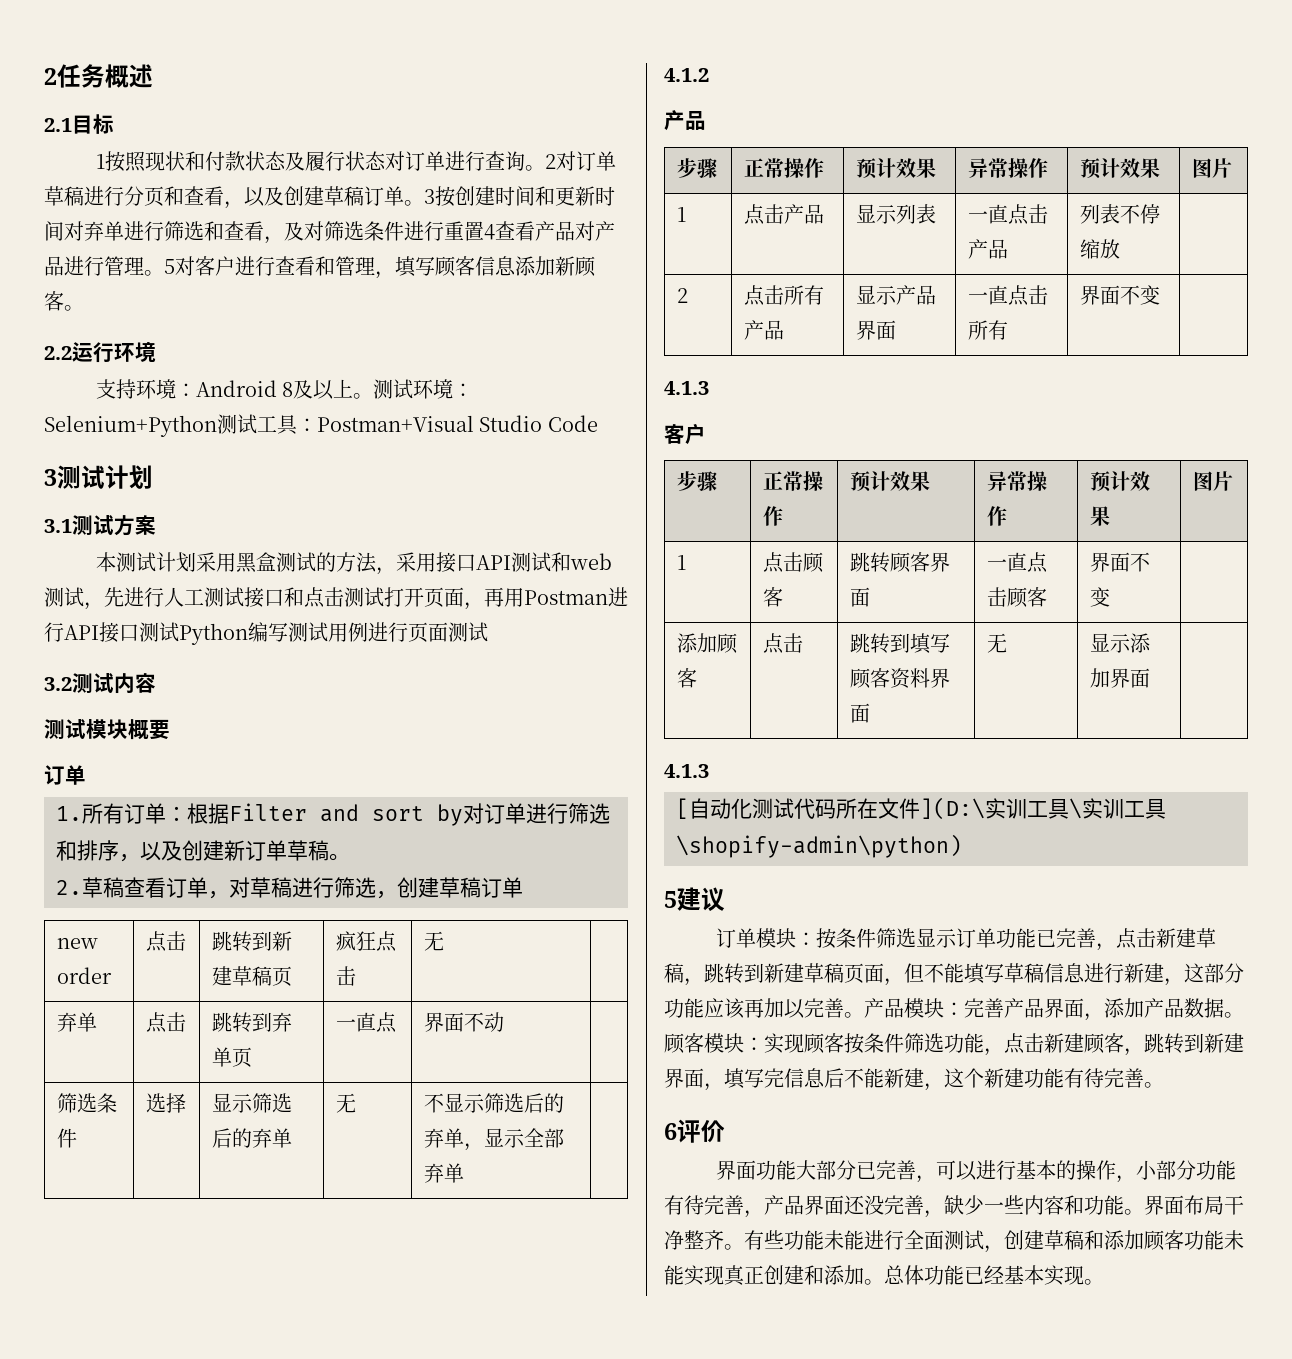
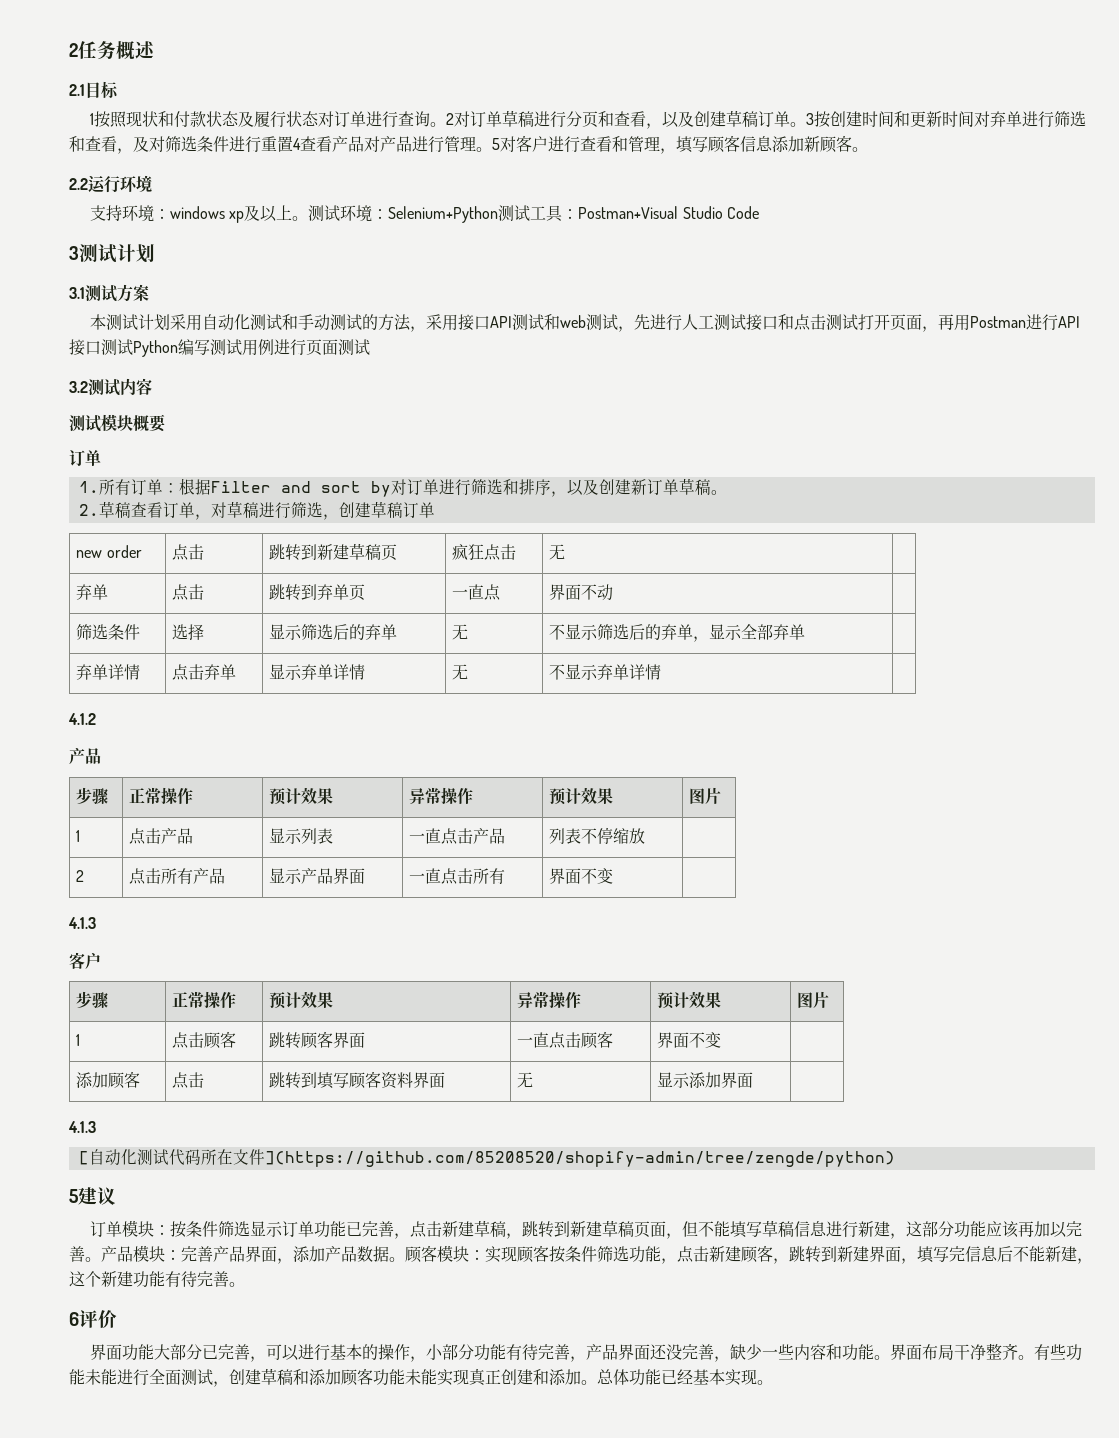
[195,380,294,397] Android 8 -> [170,206,245,223] windows xp
[235,552,276,573] 黑盒 -> [202,314,331,331] 自动化测试和手动
(465, 1173) none -> [76,664,141,680] [172,664,237,681] [269,664,366,680] [452,664,469,680] [549,664,662,680] // 弃单详情 | 点击弃单 | 显示弃单详情 | 无 | 不显示弃单详情 |
[920,797,1166,820] [676,834,962,858] ](D:\实训工具\实训工具\shopify-admin\python) -> [264,1151,895,1167] ](https://github.com/85208520/shopify-admin/tree/zengde/python)

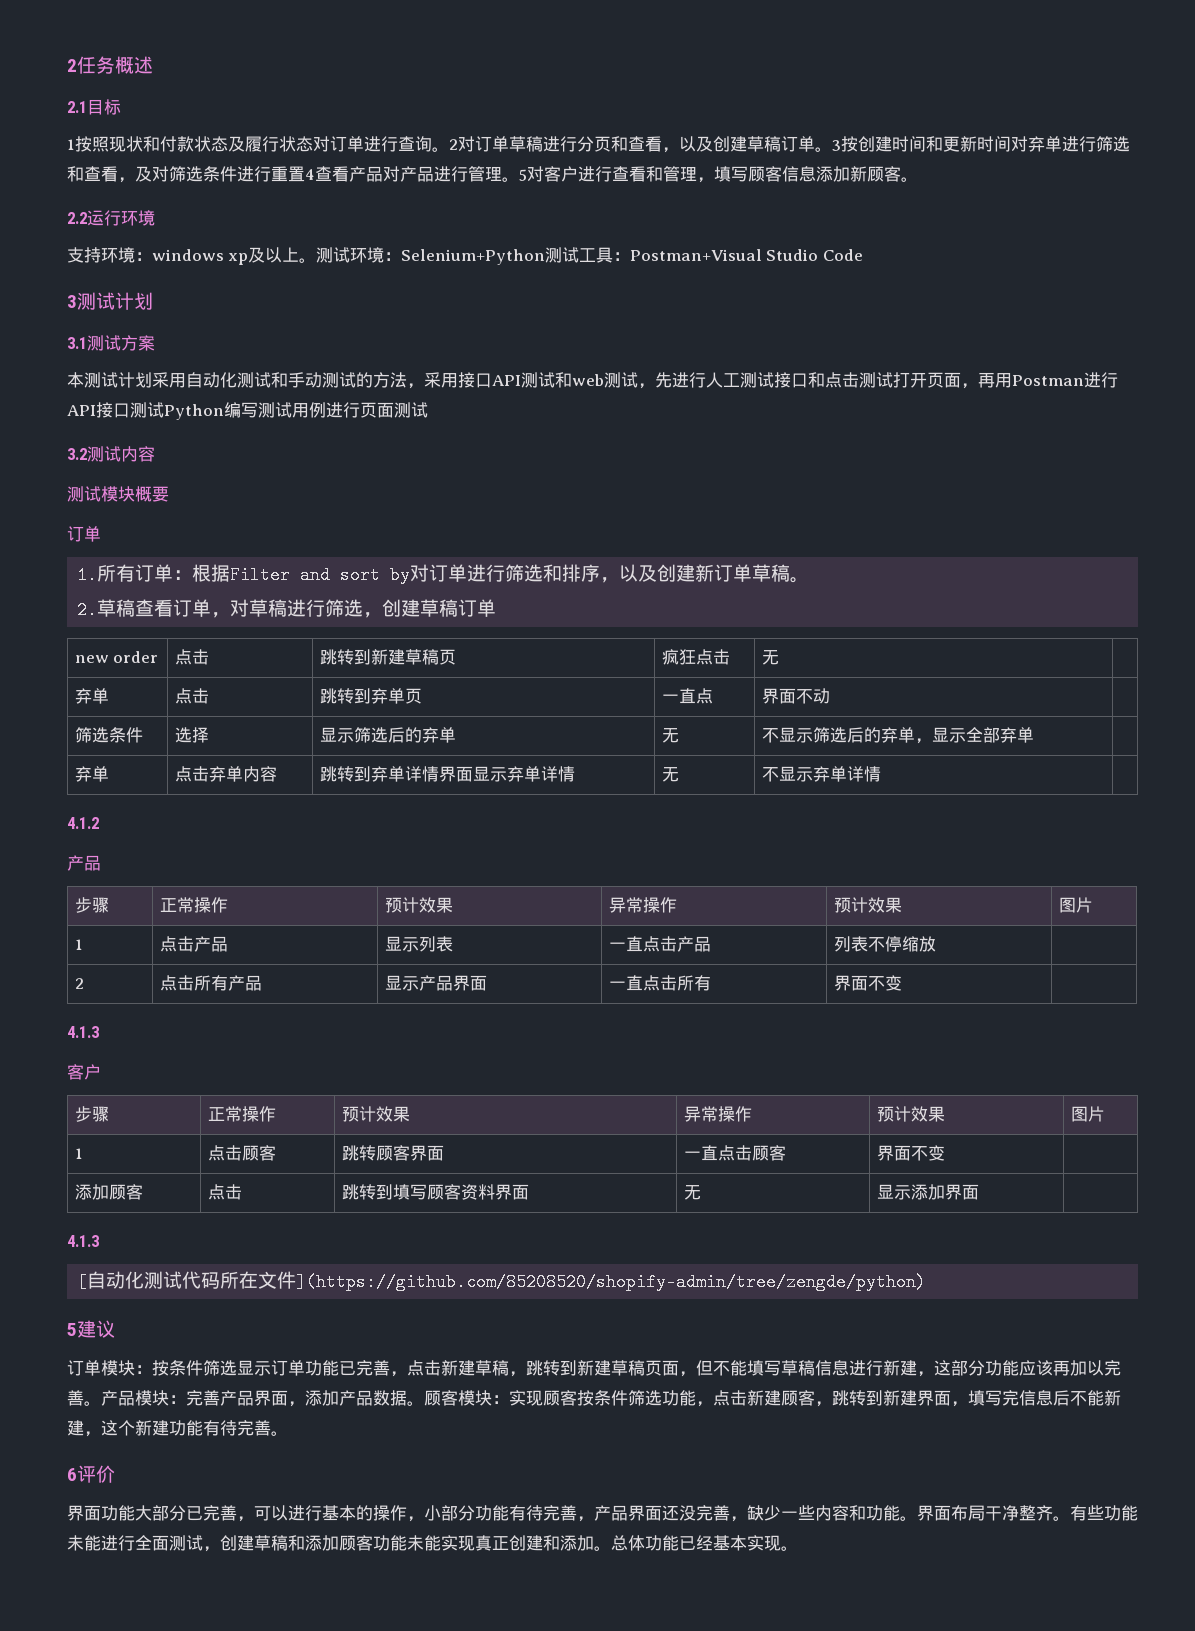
[108,664,141,680] 详情 -> (109, 774) none
(237, 672) | -> [242,766,277,782] [319,766,473,782] 内容 | 跳转到弃单详情界面

